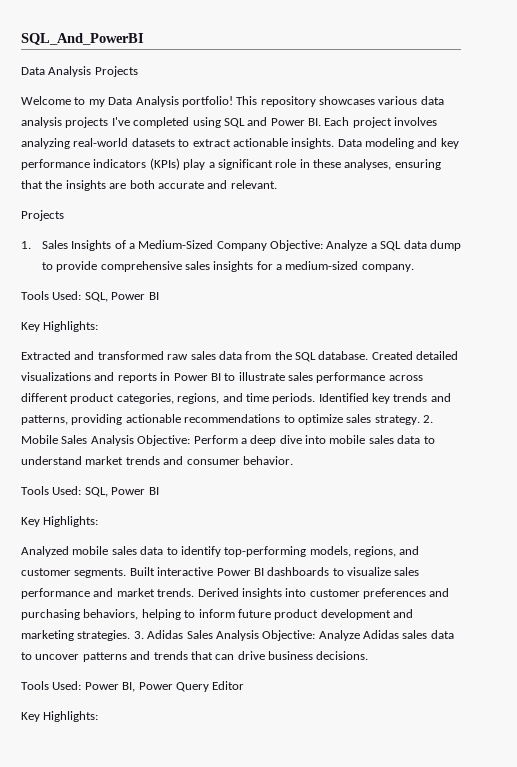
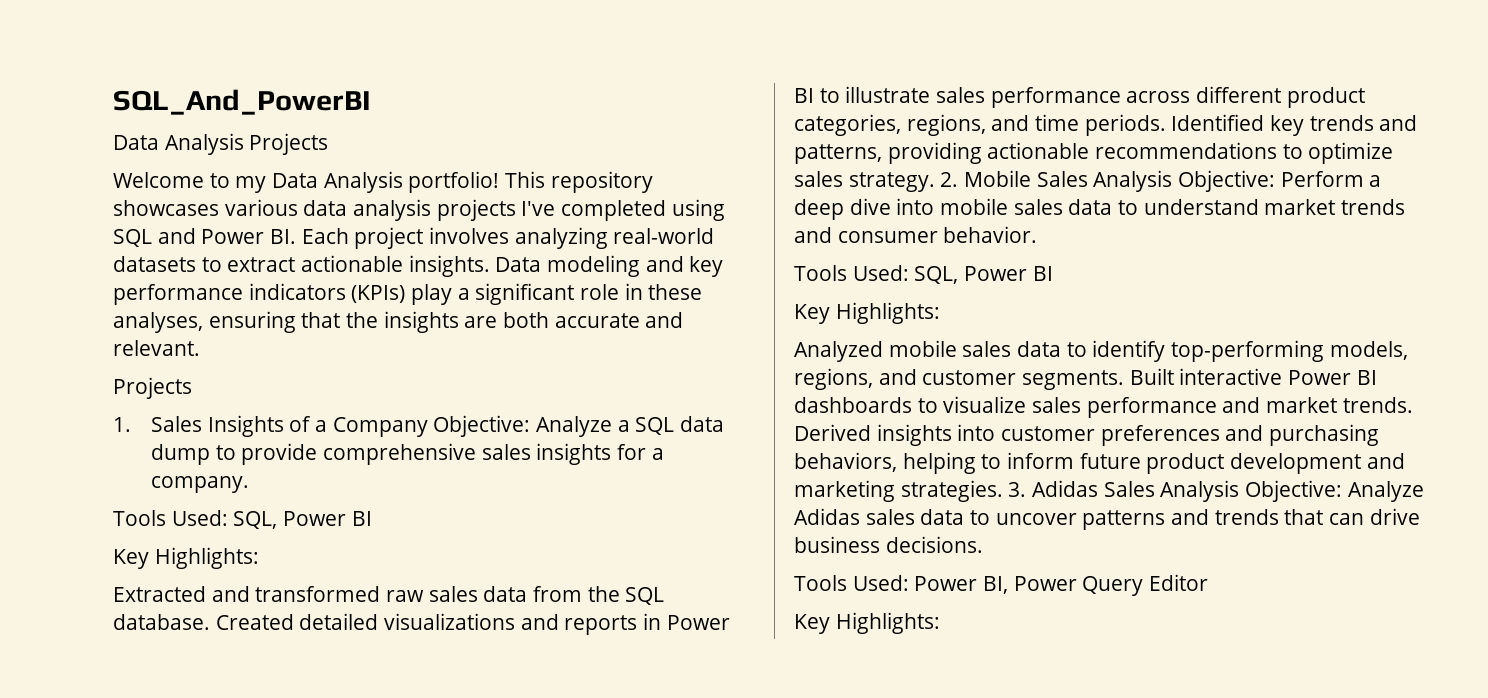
[138,240,214,249] Medium-Sized -> (328, 426) none
[285,261,359,270] medium-sized -> (664, 454) none

